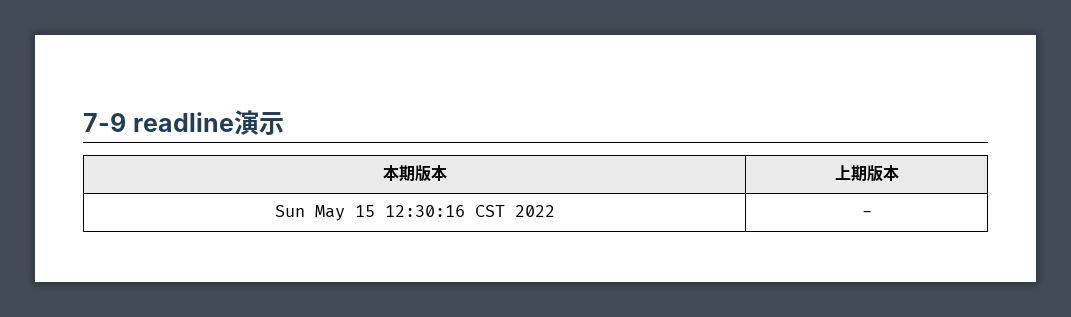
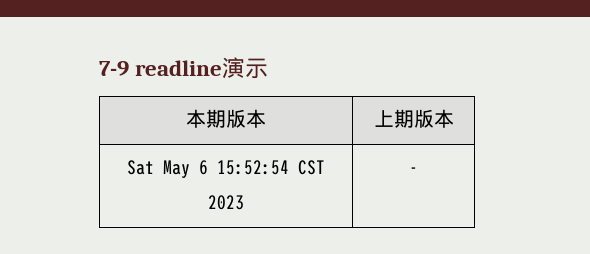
[274,205,555,221] Sun May 15 12:30:16 CST 2022 -> [127,160,325,178] [208,195,244,210] Sat May 6 15:52:54 CST 2023

